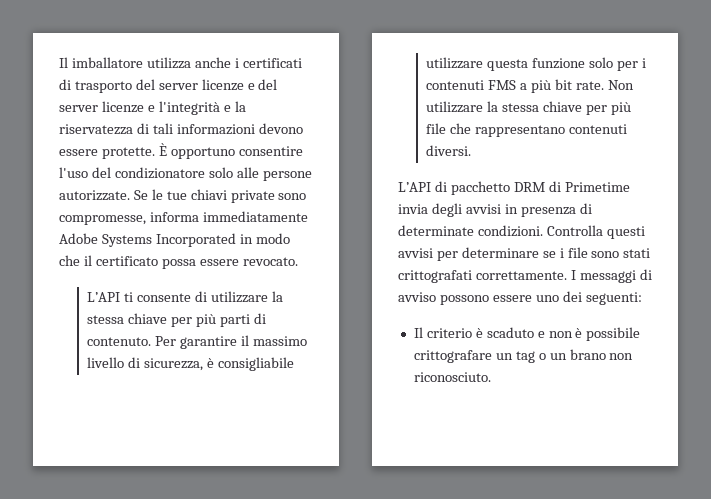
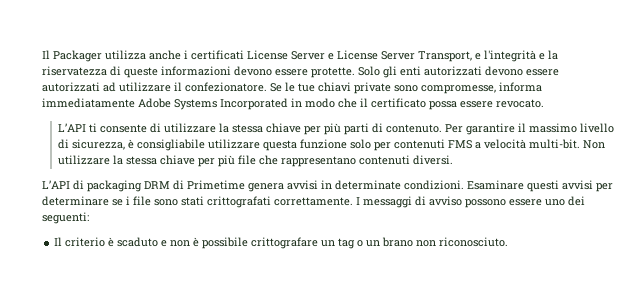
[59,57,143,68] Il imballatore -> [42,50,102,62] Il Packager
[59,79,278,93] [59,101,144,113] di trasporto del server licenze e del server licenze -> [247,50,472,62] License Server e License Server Transport,
[152,123,173,134] tali -> [124,67,158,78] queste
[158,143,303,159] [59,167,312,181] [59,190,130,201] È opportuno consentire l'uso del condizionatore solo alle persone autorizzate. -> [358,66,559,78] [42,82,267,92] Solo gli enti autorizzati devono essere autorizzati ad utilizzare il confezionatore.
[641,58,646,68] i -> (392, 146) none
[531,79,604,93] più bit rate. -> [484,139,581,149] velocità multi-bit.
[450,181,510,195] pacchetto -> [87,180,142,192] packaging
[398,203,592,217] invia degli avvisi in presenza di -> [248,180,332,192] genera avvisi in
[546,225,603,236] Controlla -> [467,180,524,190] Esaminare

